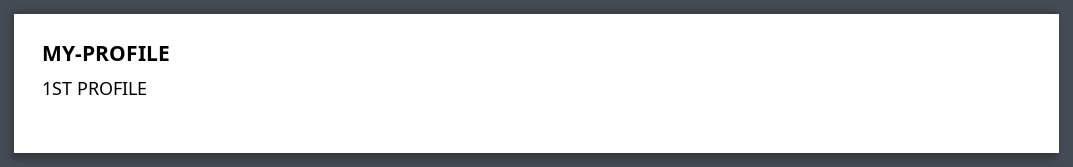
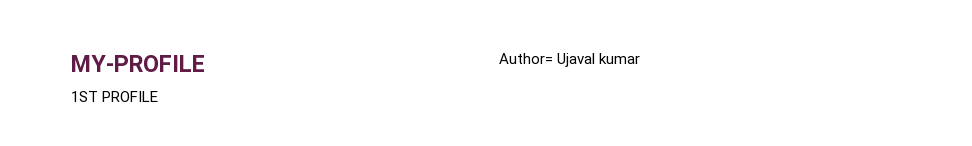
(147, 88) none -> [499,53,641,67] // Author= Ujaval kumar

